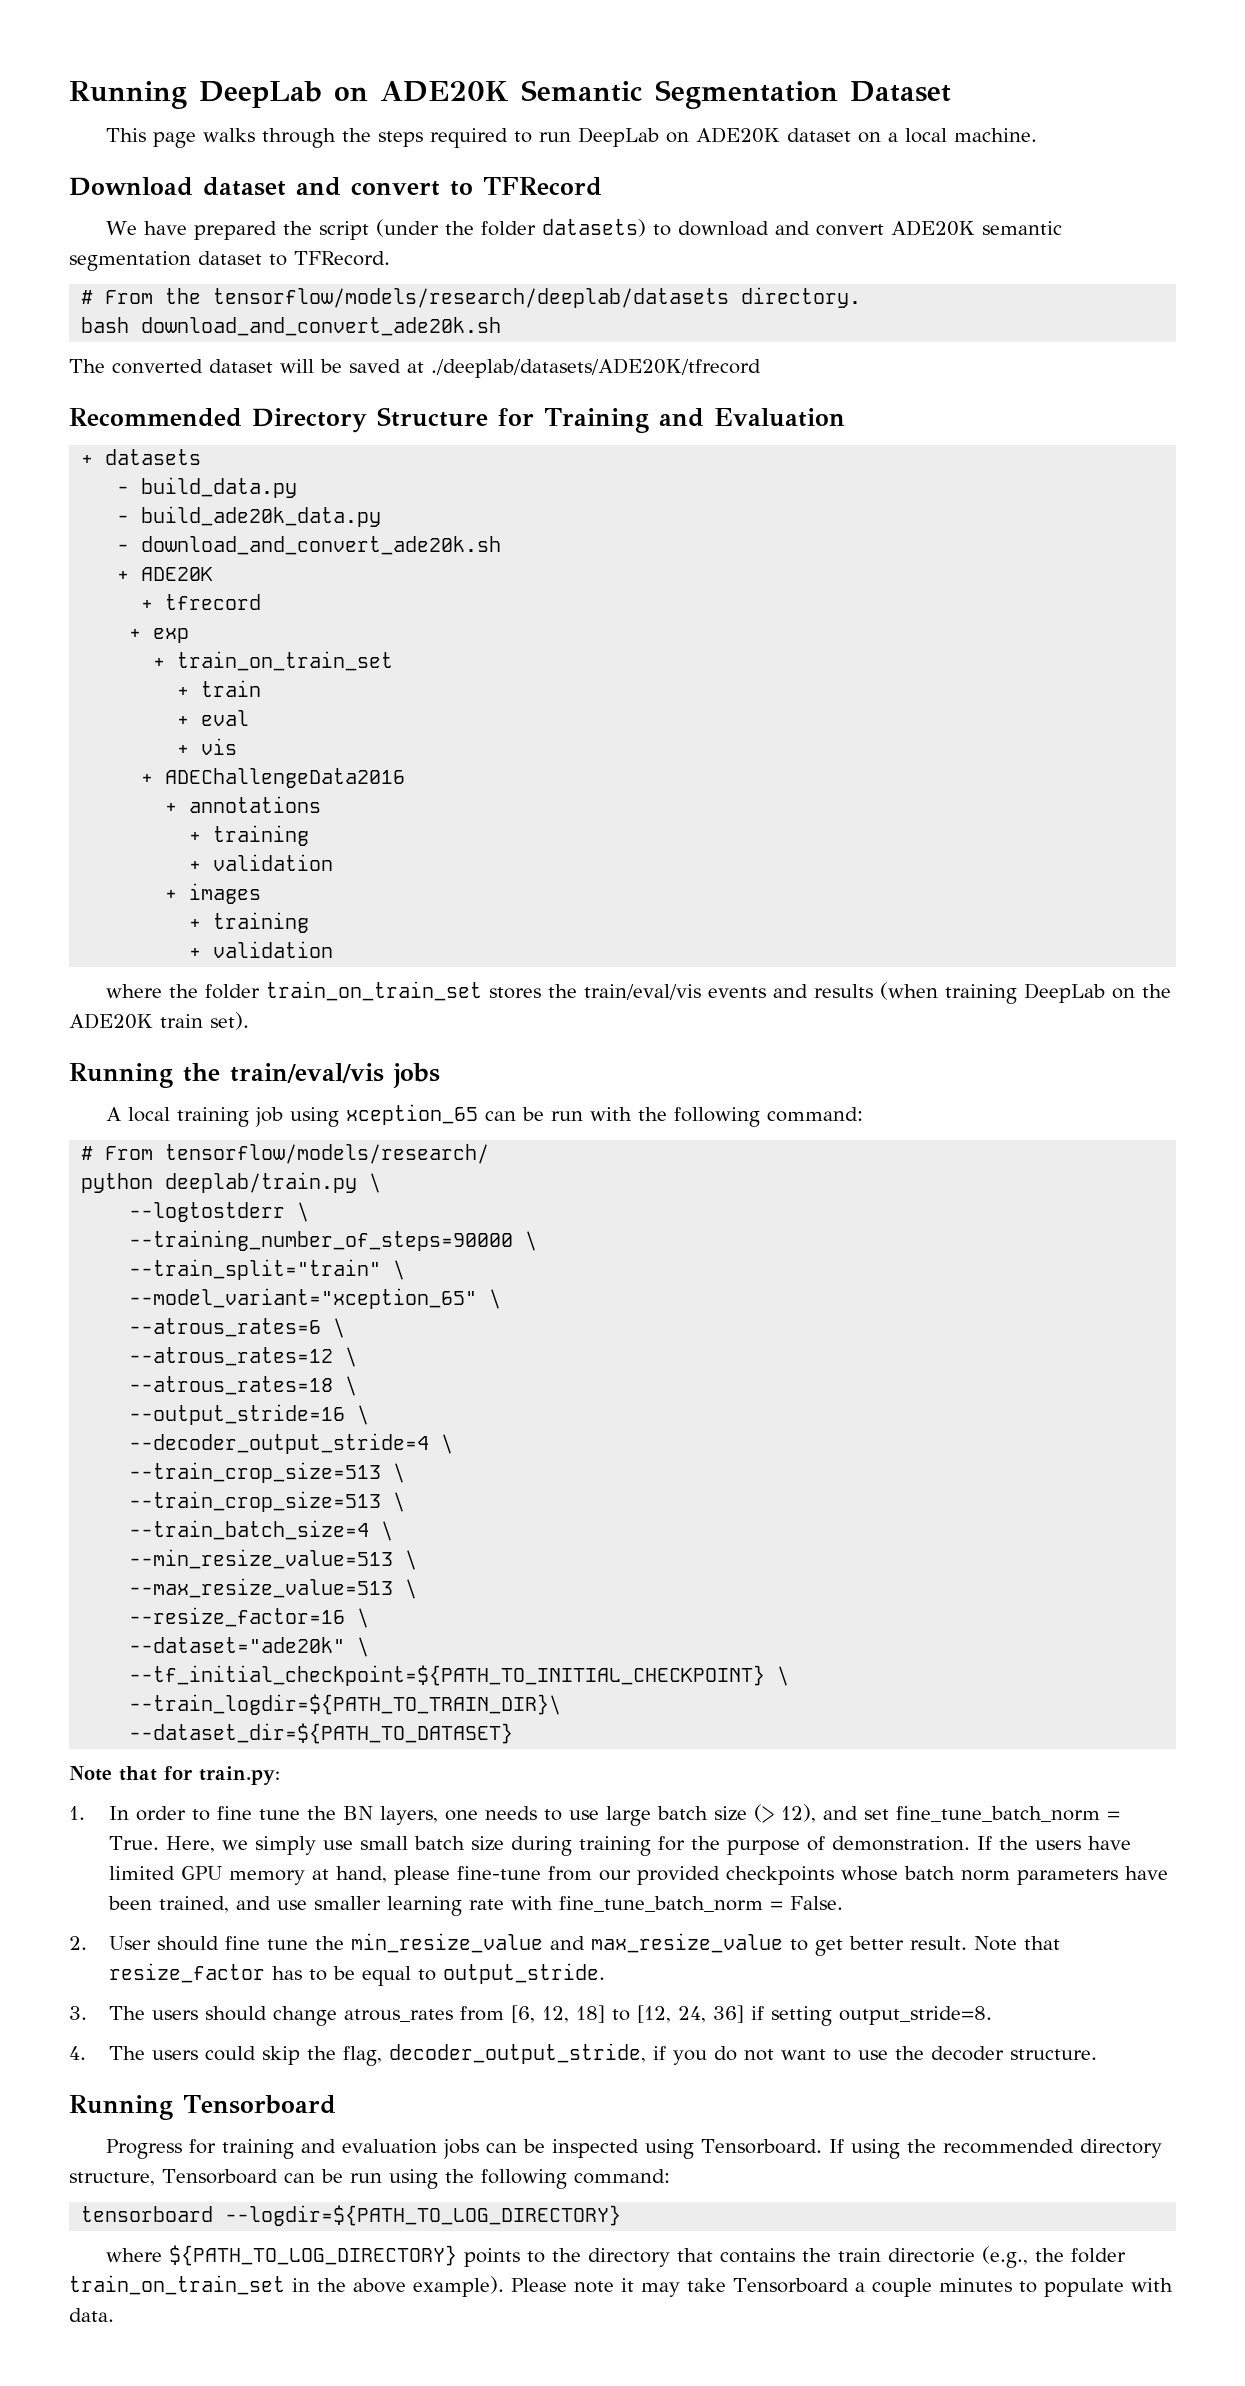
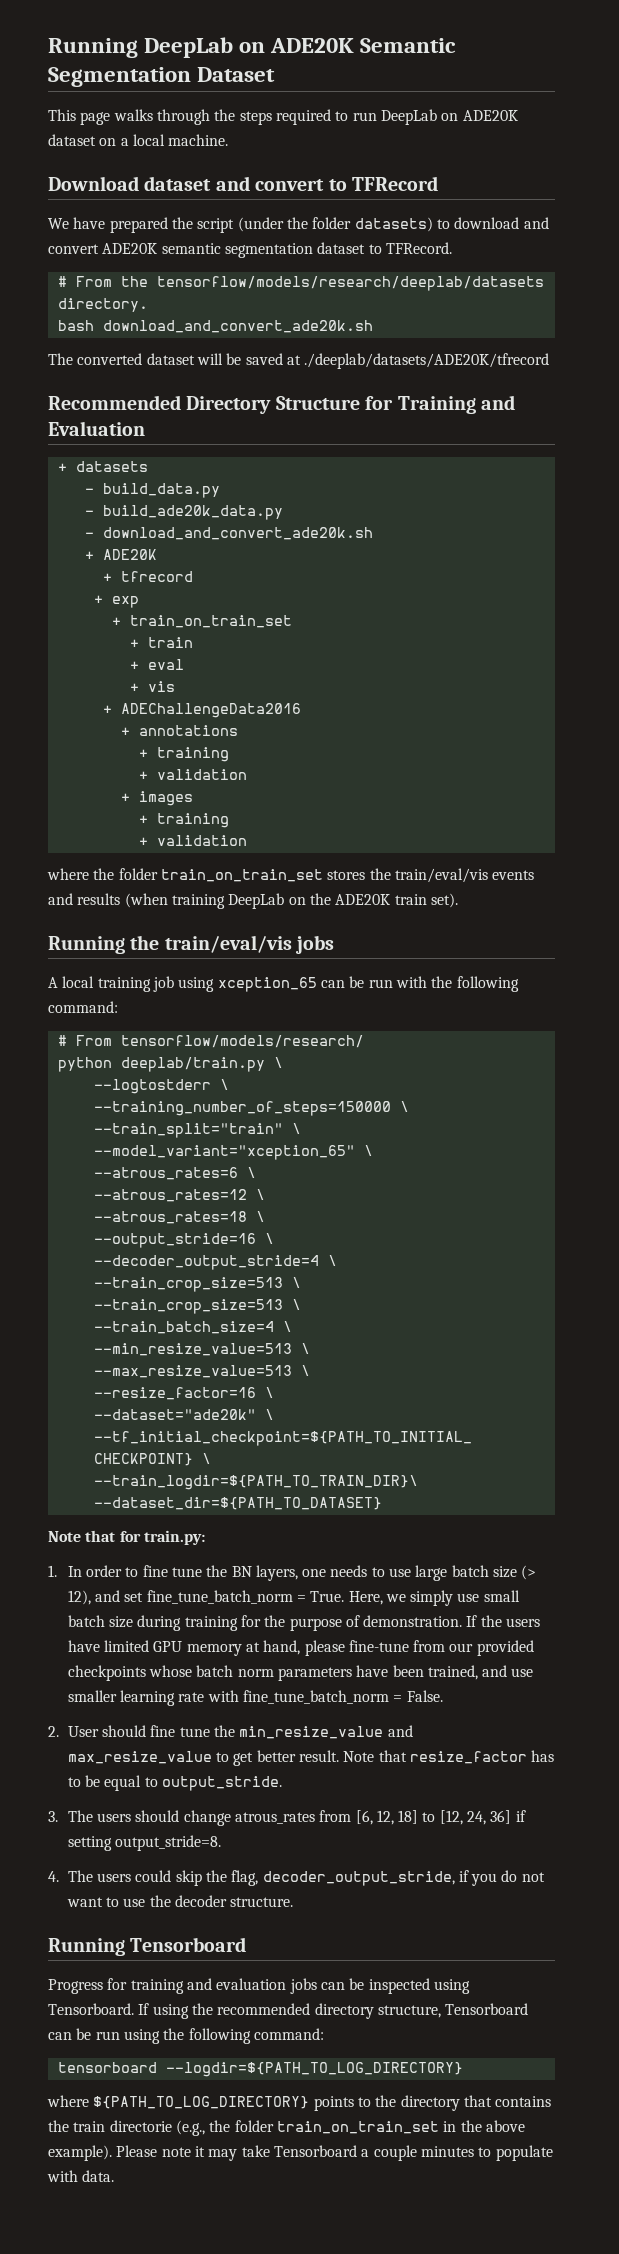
[129,1230,514,1251] --training_number_of_steps=90000 -> [93,1101,391,1116] --training_number_of_steps=150000

